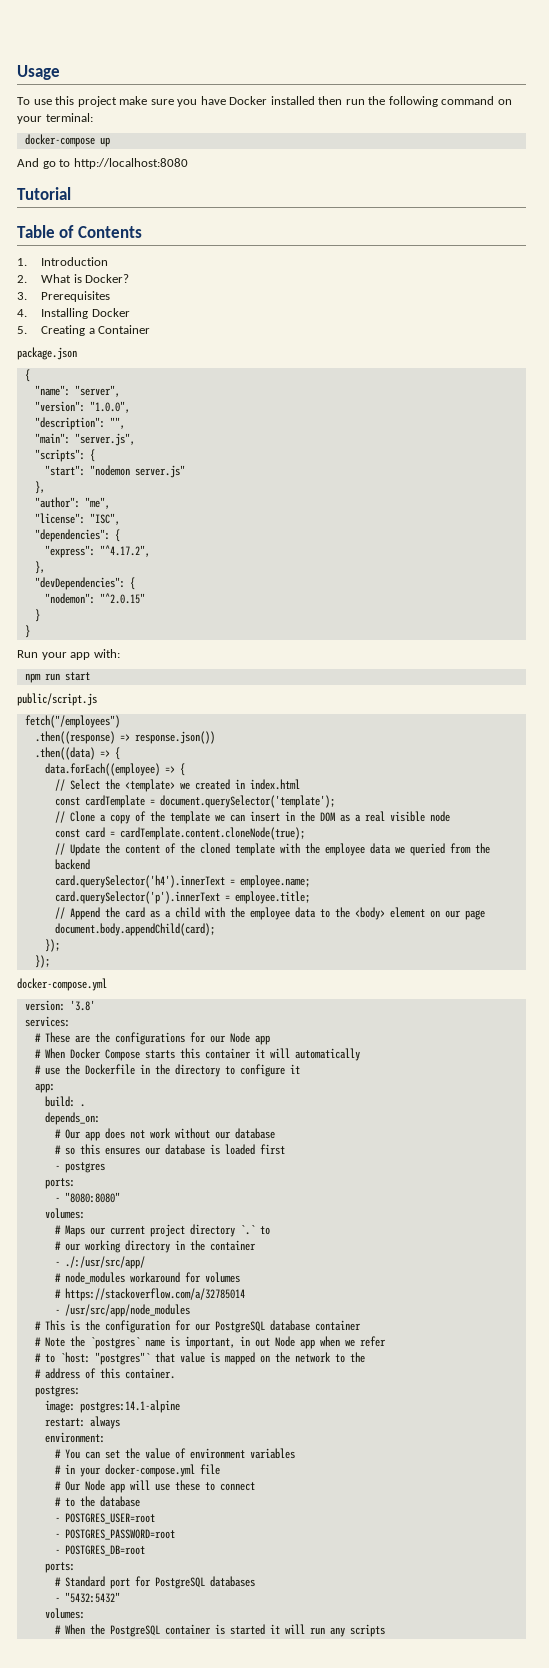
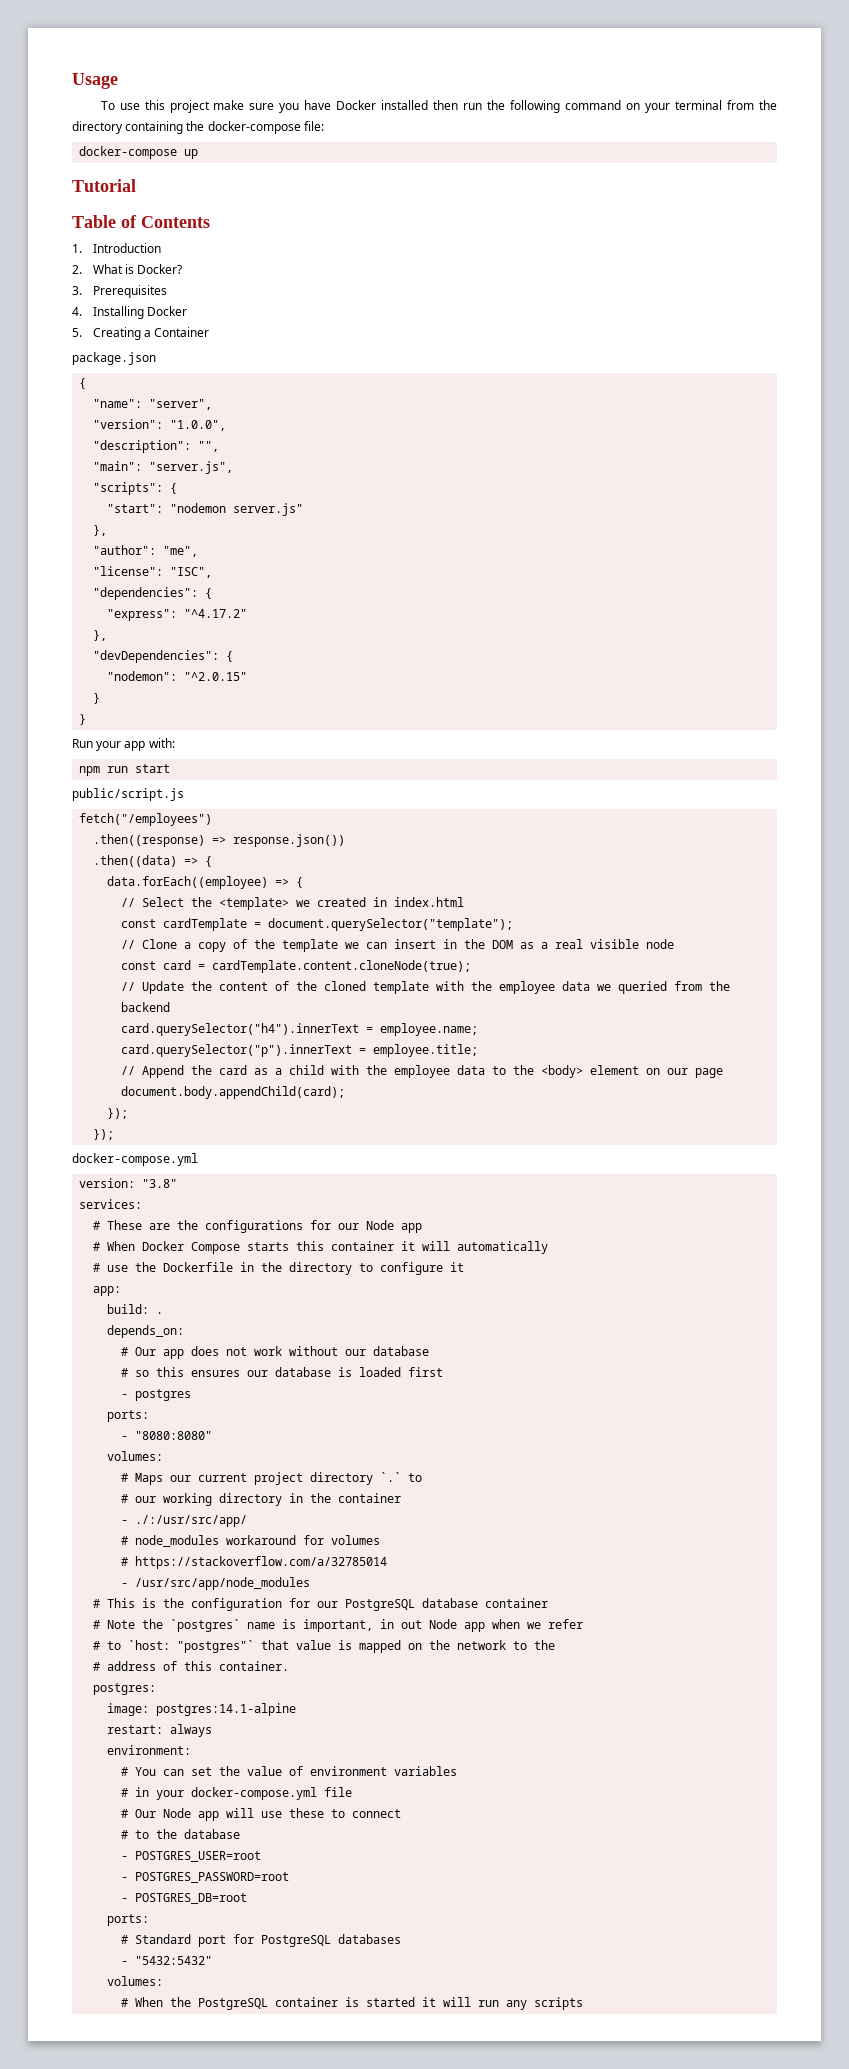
[45,113,93,122] [24,134,110,147] [17,158,188,169] terminal: // docker-compose up // And go to http://localhost:8080 -> [675,100,777,110] [72,121,324,134] [79,146,199,159] terminal from the directory containing the docker-compose file: // docker-compose up
[99,545,150,557] "^4.17.2", -> [184,609,248,618] "^4.17.2"
[159,795,335,808] document.querySelector('template'); -> [268,918,514,931] document.querySelector("template");
[54,875,225,888] card.querySelector('h4').innerText -> [121,1023,360,1036] card.querySelector("h4").innerText
[54,891,220,904] card.querySelector('p').innerText -> [121,1044,353,1057] card.querySelector("p").innerText
[69,1000,95,1011] '3.8' -> [142,1179,178,1188] "3.8"

